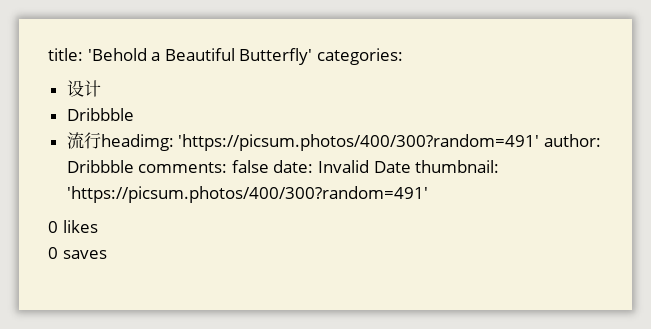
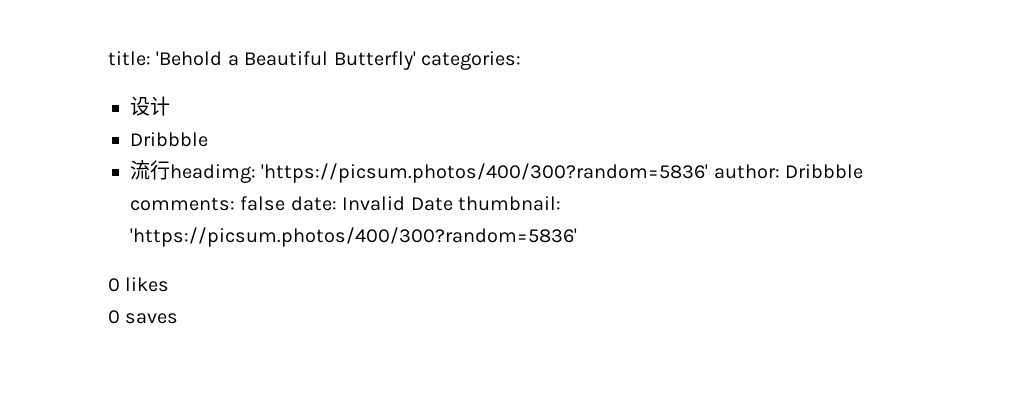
[178,134,540,151] 'https://picsum.photos/400/300?random=491' -> [261,163,709,183] 'https://picsum.photos/400/300?random=5836'
[66,186,428,203] 'https://picsum.photos/400/300?random=491' -> [130,227,577,247] 'https://picsum.photos/400/300?random=5836'

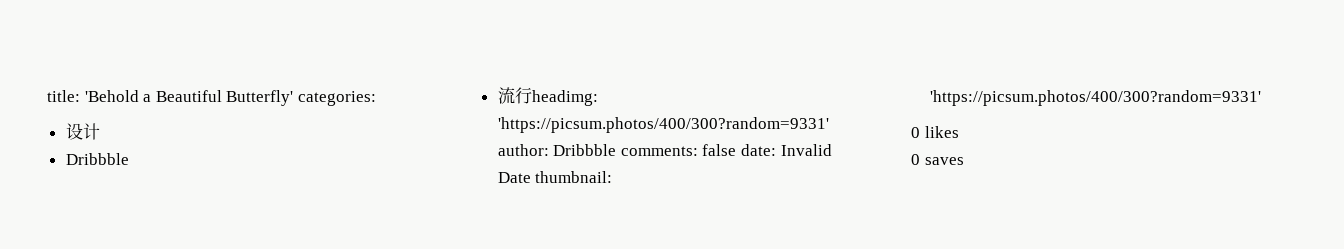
[261,163,709,183] 'https://picsum.photos/400/300?random=5836' -> [497,117,829,133] 'https://picsum.photos/400/300?random=9331'
[130,227,577,247] 'https://picsum.photos/400/300?random=5836' -> [929,90,1261,106] 'https://picsum.photos/400/300?random=9331'

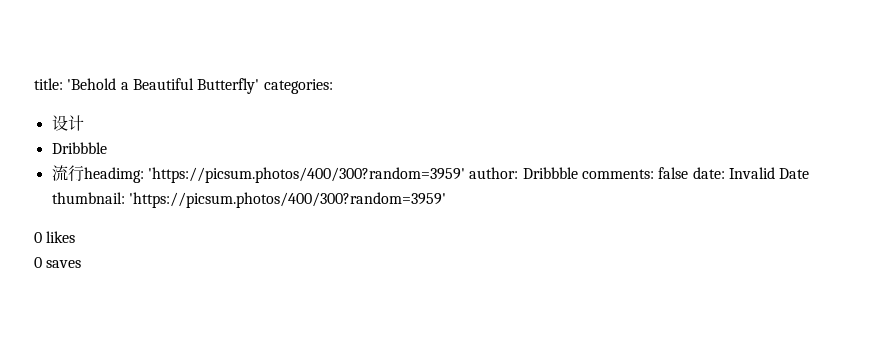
[497,117,829,133] 'https://picsum.photos/400/300?random=9331' -> [147,167,465,183] 'https://picsum.photos/400/300?random=3959'
[929,90,1261,106] 'https://picsum.photos/400/300?random=9331' -> [128,192,446,208] 'https://picsum.photos/400/300?random=3959'

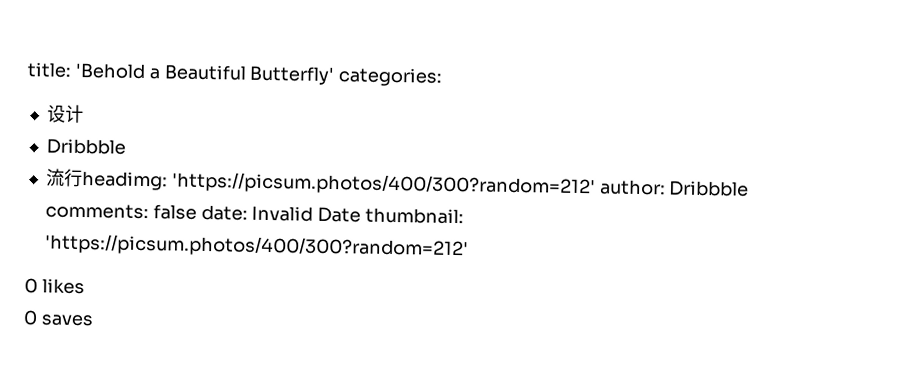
[147,167,465,183] 'https://picsum.photos/400/300?random=3959' -> [171,171,596,198] 'https://picsum.photos/400/300?random=212'
[128,192,446,208] 'https://picsum.photos/400/300?random=3959' -> [43,233,469,260] 'https://picsum.photos/400/300?random=212'

